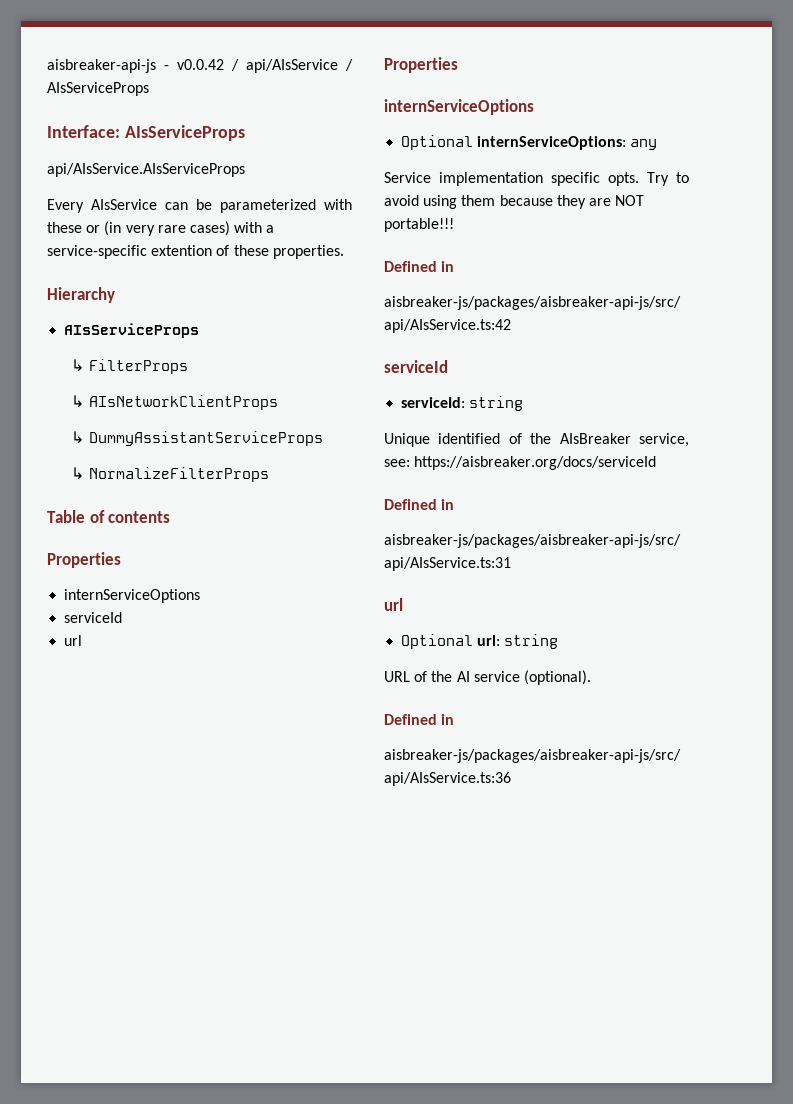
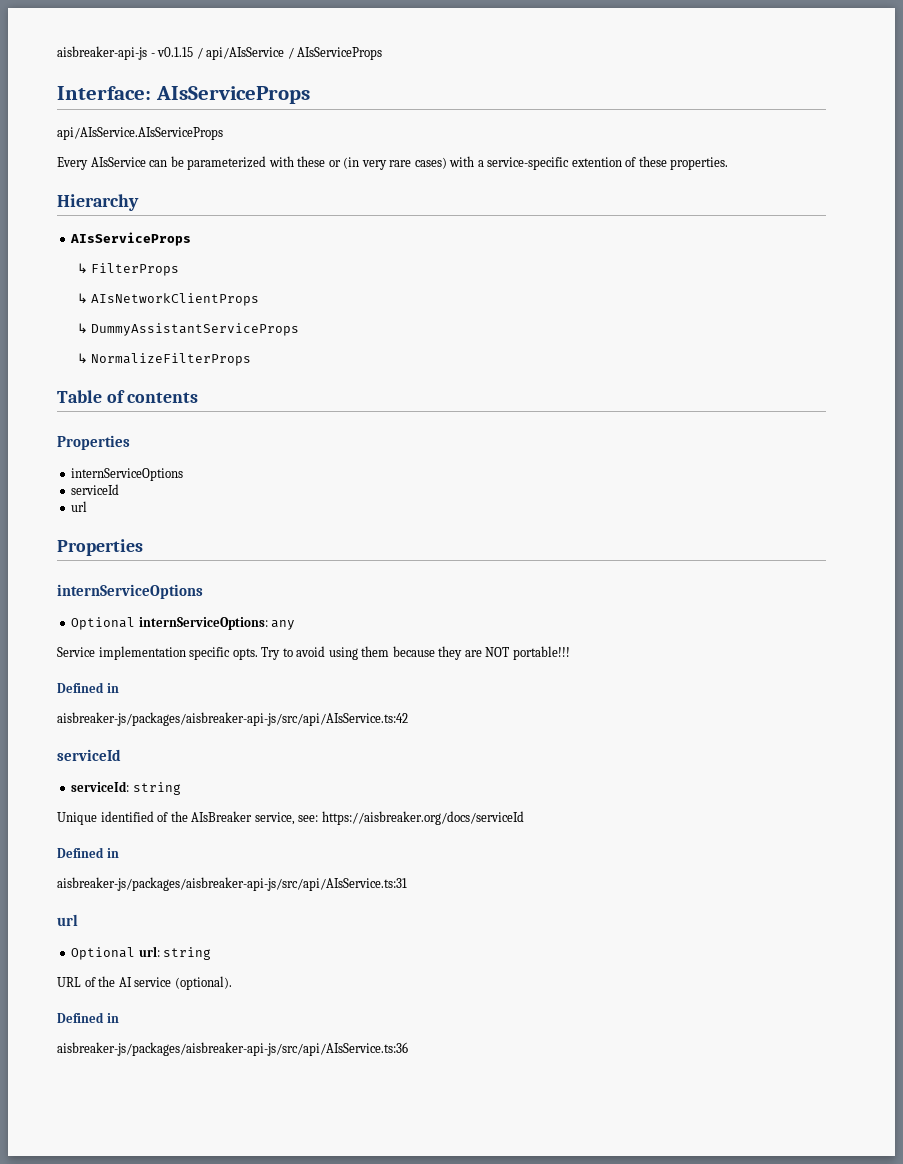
[177,59,224,70] v0.0.42 -> [157,47,194,57] v0.1.15

